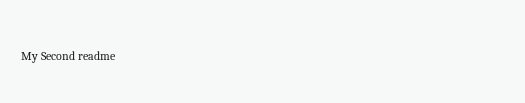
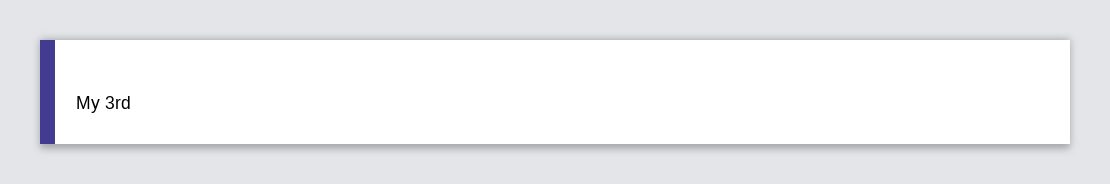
[41,51,117,60] Second readme -> [105,96,131,109] 3rd

